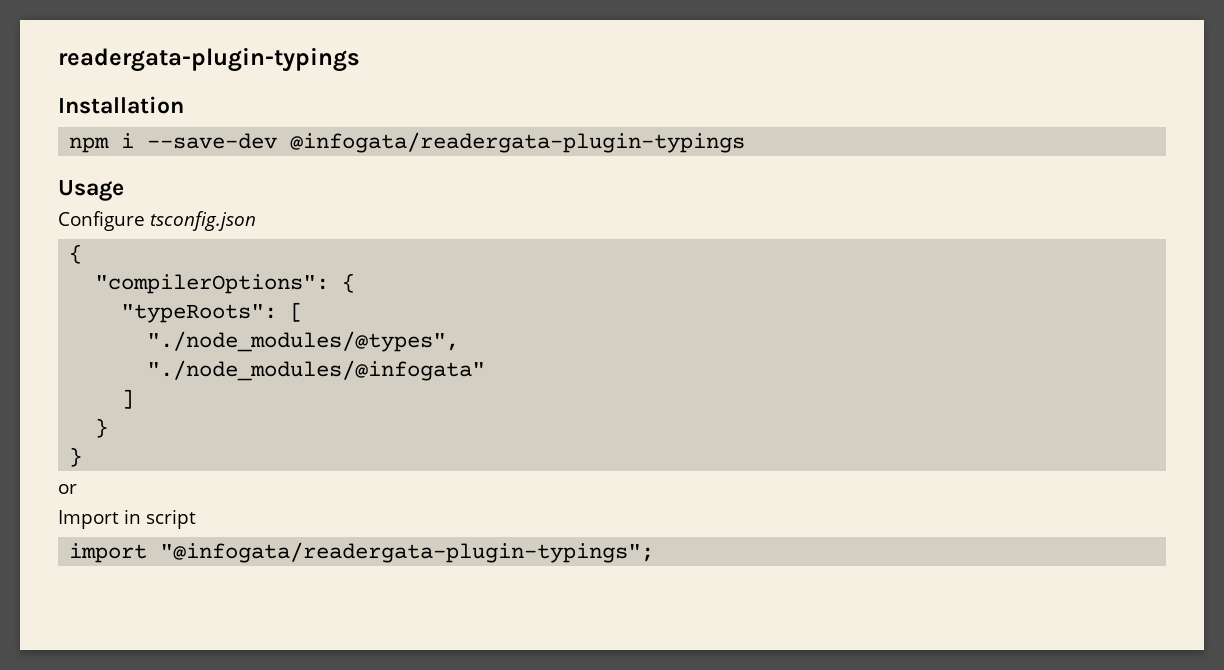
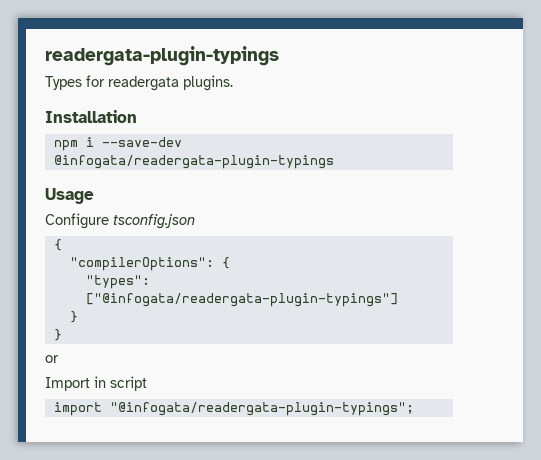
(360, 59) none -> [45,75,233,91] // Types for readergata plugins.
[121,302,304,323] [147,331,460,352] [147,360,486,381] [121,389,135,409] "typeRoots": [ // "./node_modules/@types", // "./node_modules/@infogata" // ] -> [85,275,150,289] [85,293,398,307] "types": ["@infogata/readergata-plugin-typings"]

